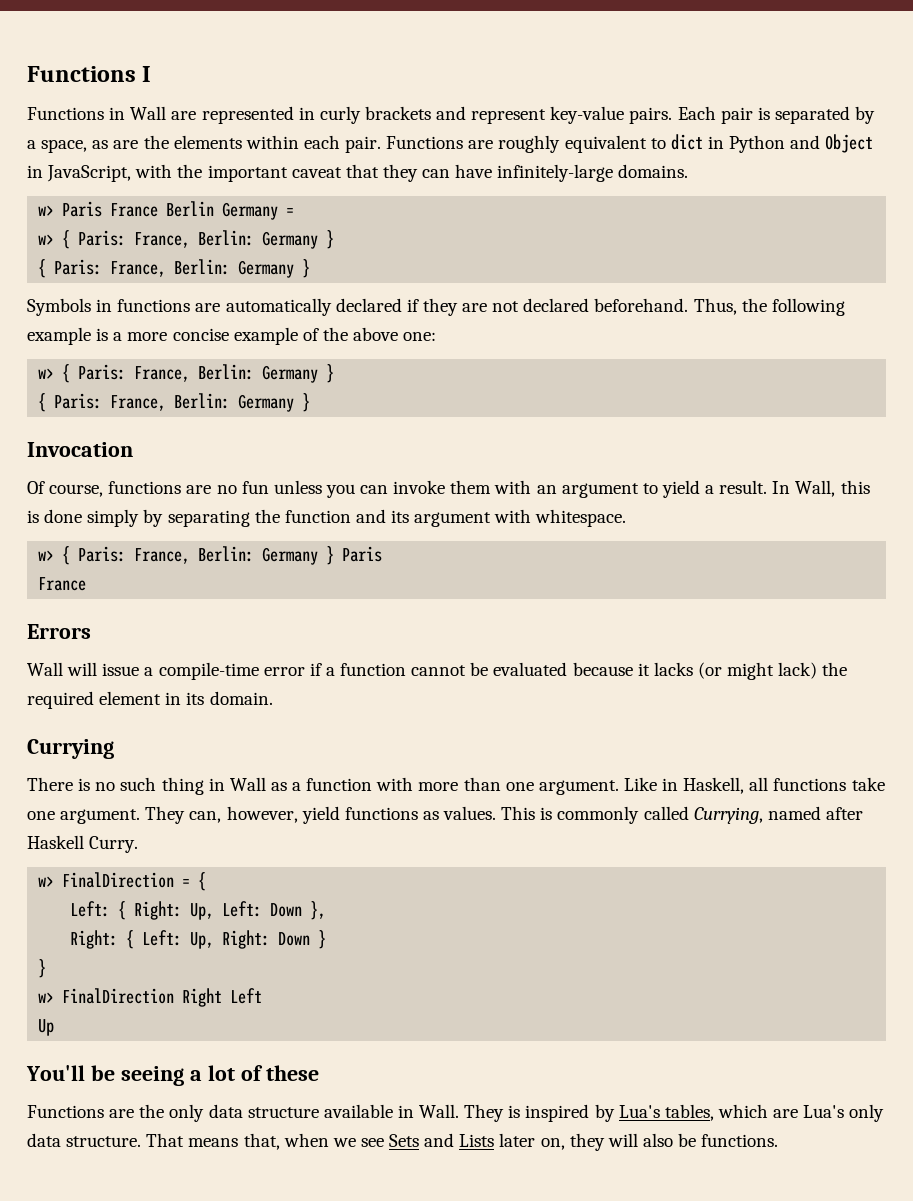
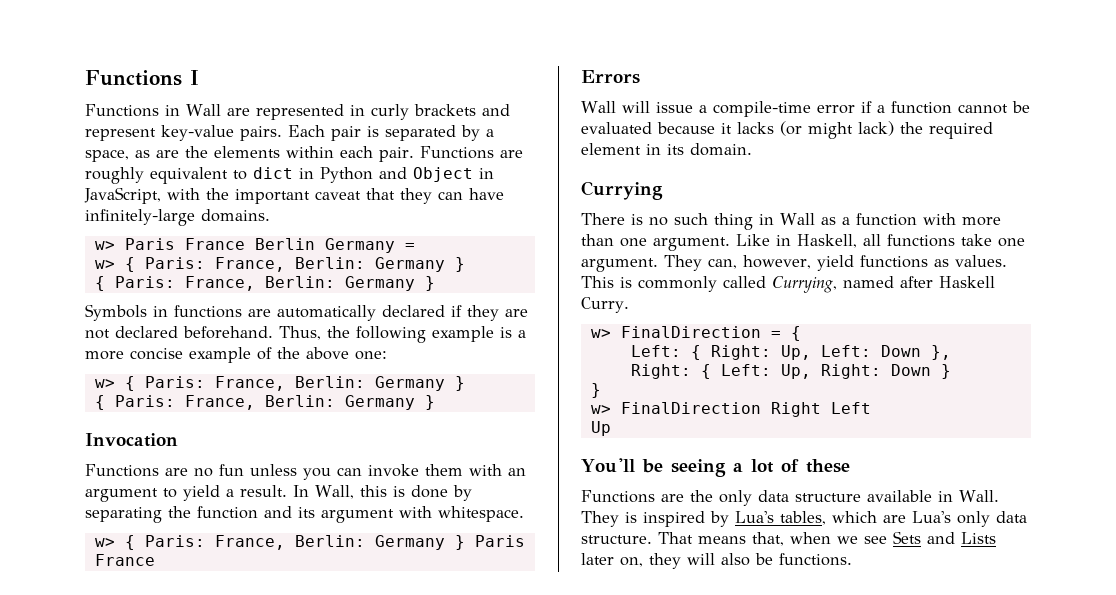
[27,481,182,497] Of course, functions -> [85,464,159,477] Functions
[87,509,140,527] simply -> (448, 491) none

